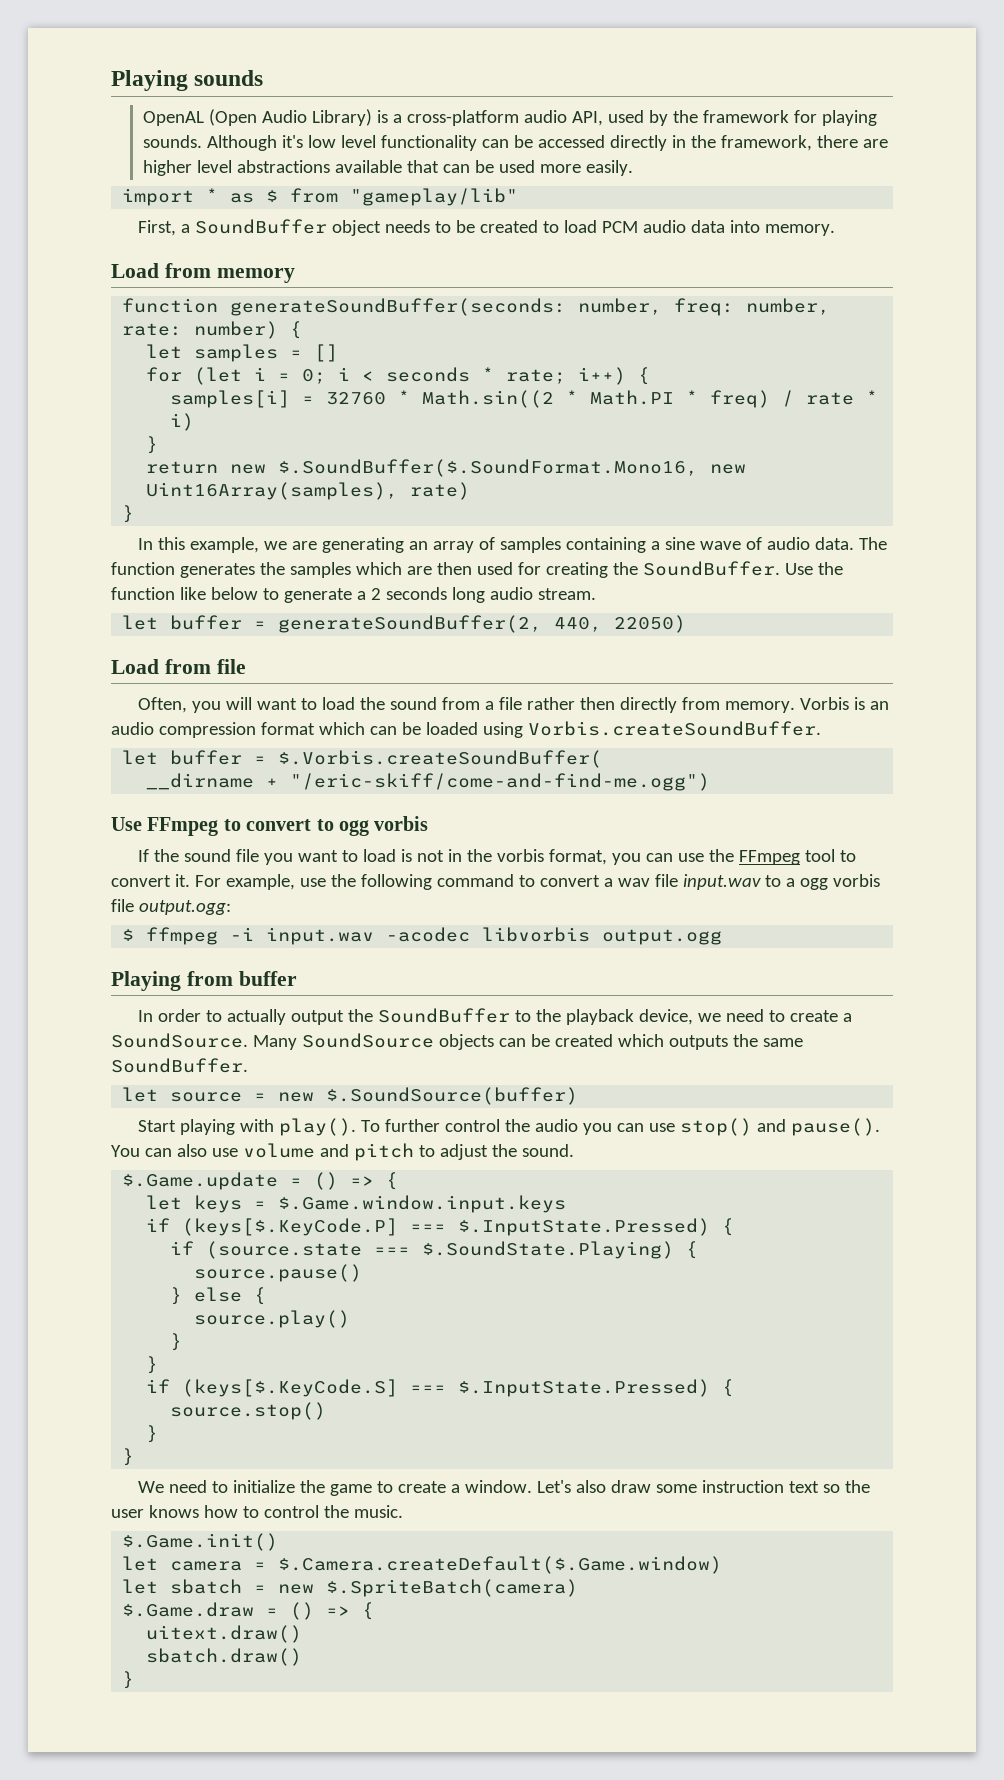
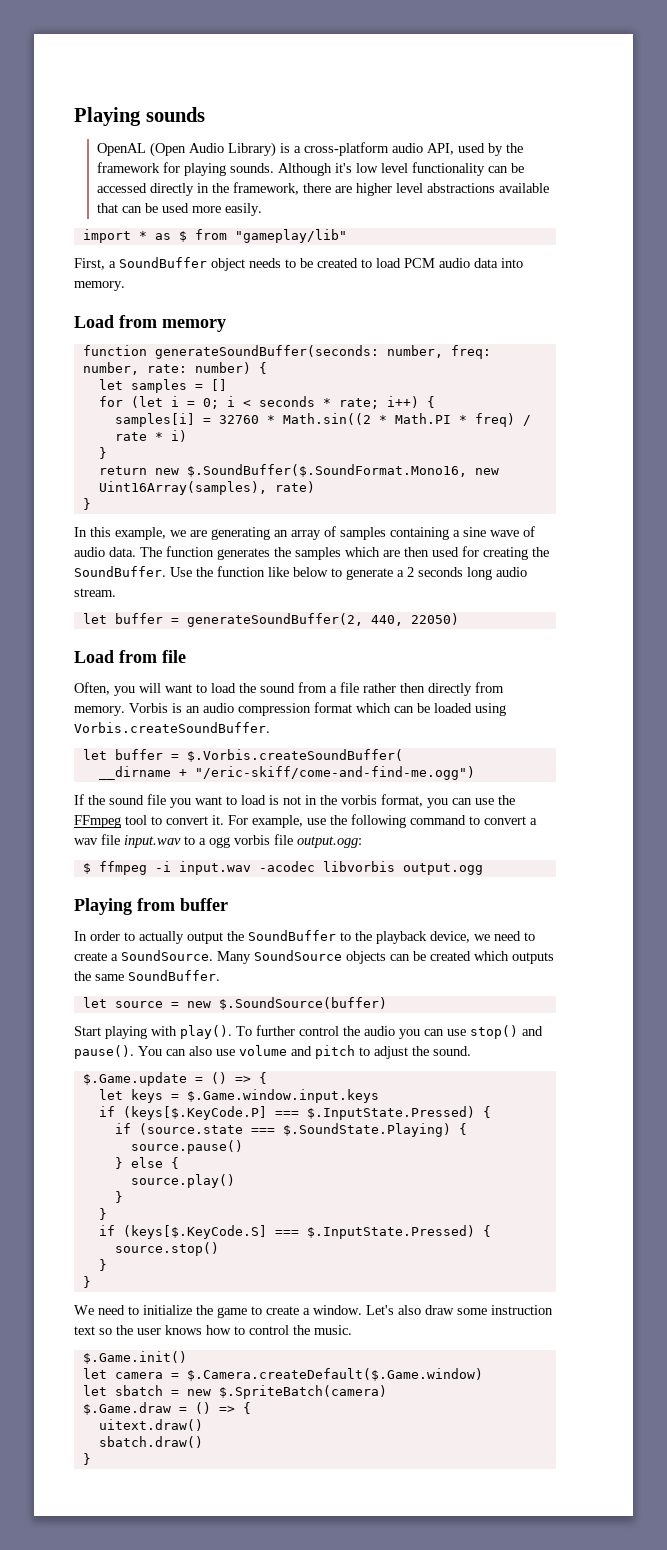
[111,816,429,836] // Use FFmpeg to convert to ogg vorbis -> (475, 773) none

